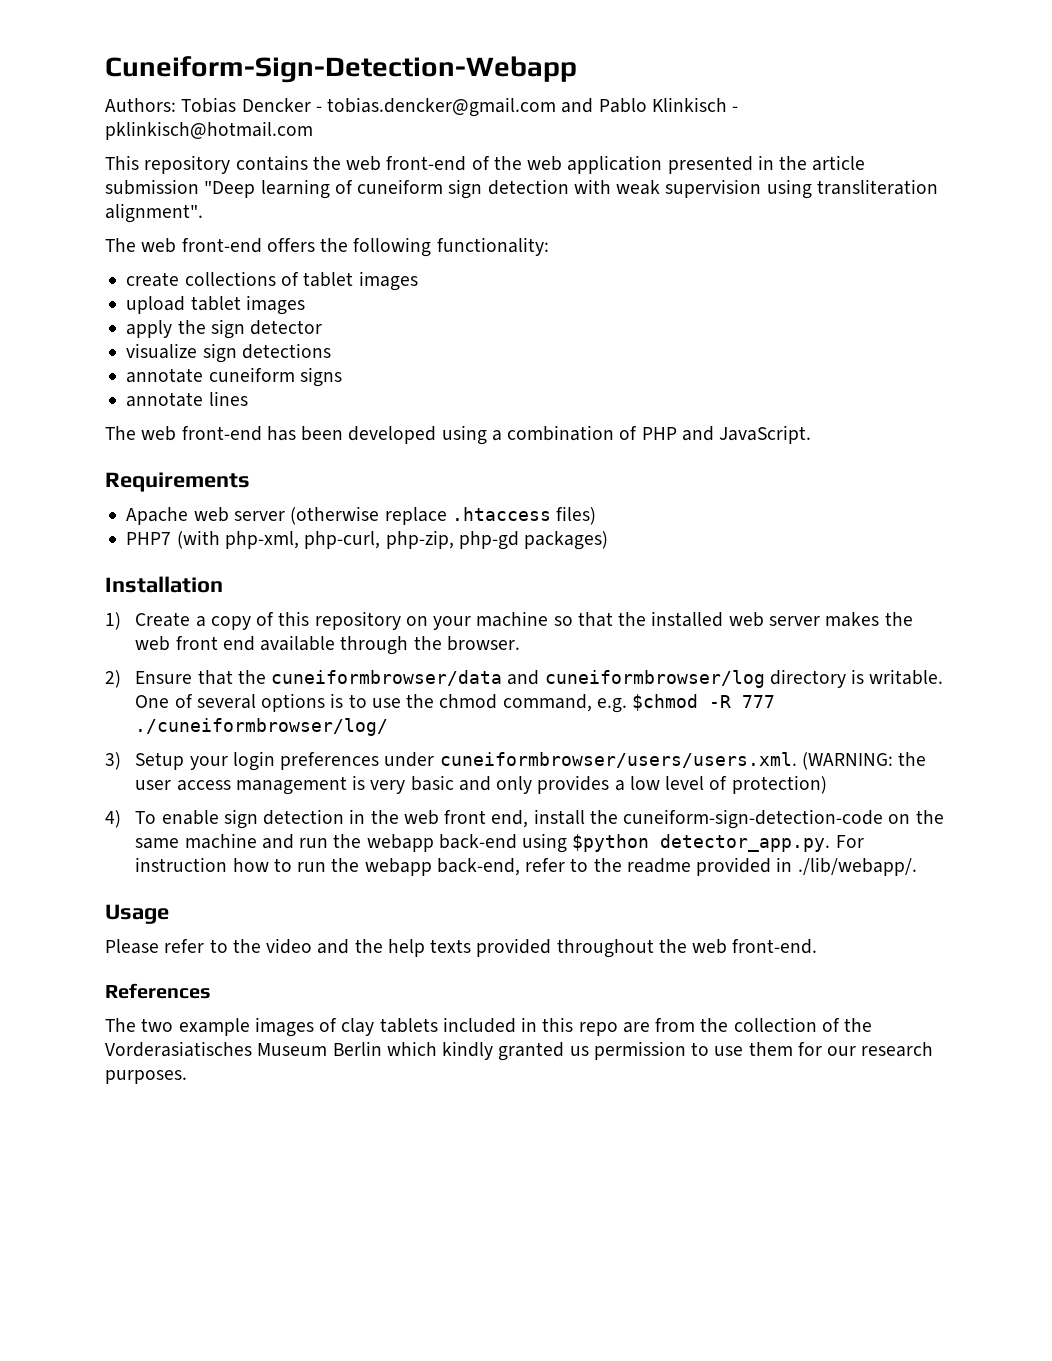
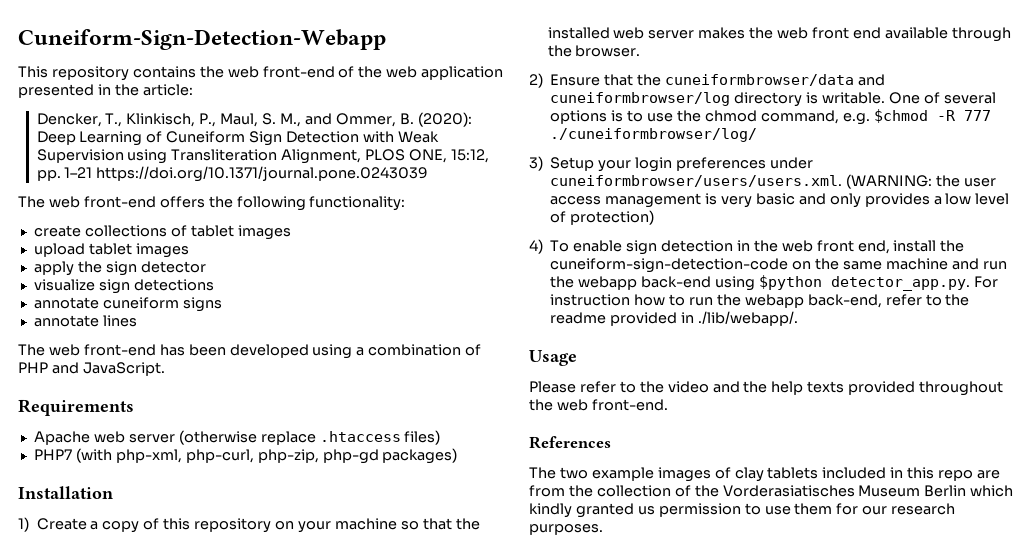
[105,97,739,117] [105,121,313,140] // Authors: Tobias Dencker - tobias.dencker@gmail.com and Pablo Klinkisch - pklinkisch@hotmail.com -> (386, 39) none
[812,155,866,171] [105,179,938,199] [105,203,203,223] article submission "Deep learning of cuneiform sign detection with weak supervision using transliteration alignment". -> [142,84,193,96] [36,112,472,127] [36,131,439,146] [36,149,490,164] [36,166,429,182] article: // Dencker, T., Klinkisch, P., Maul, S. M., and Ommer, B. (2020): Deep Learning of Cuneiform Sign Detection with Weak Supervision using Transliteration Alignment, PLOS ONE, 15:12, pp. 1–21 https://doi.org/10.1371/journal.pone.0243039

